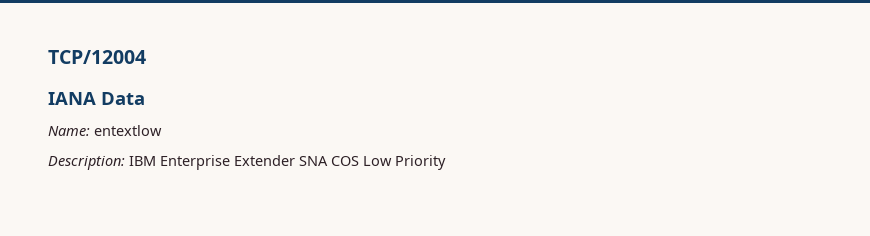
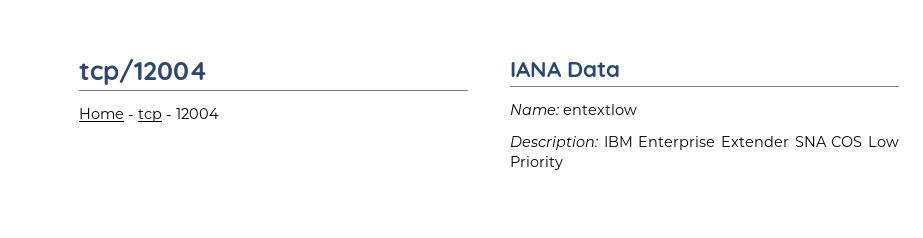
[48,50,146,64] TCP/12004 -> [79,59,207,85] [79,108,219,122] tcp/12004 // Home - tcp - 12004

